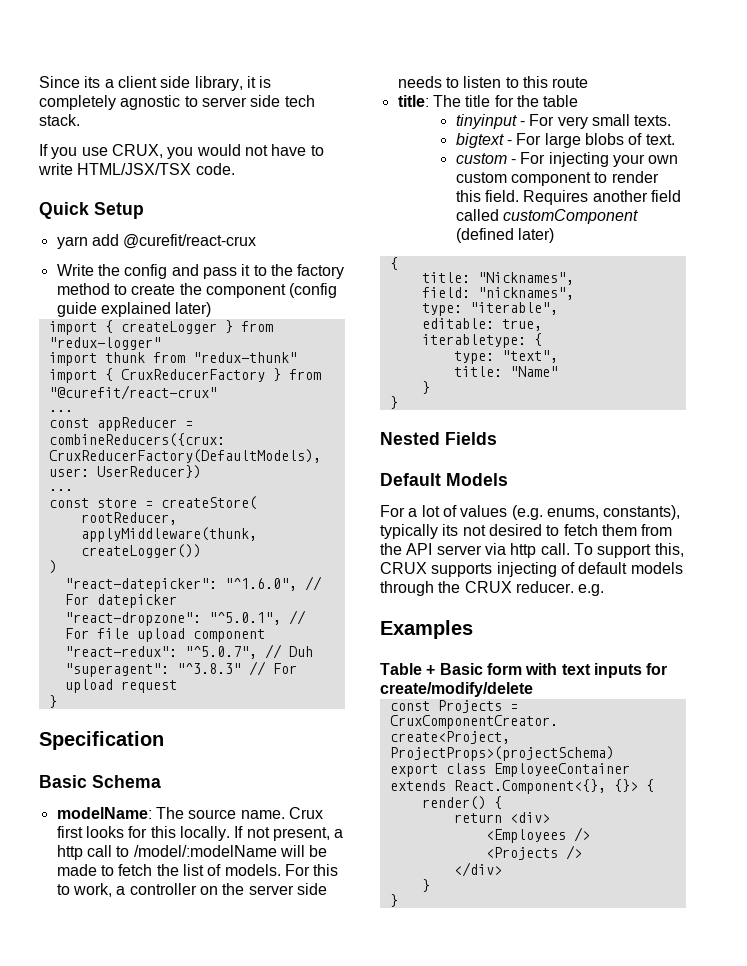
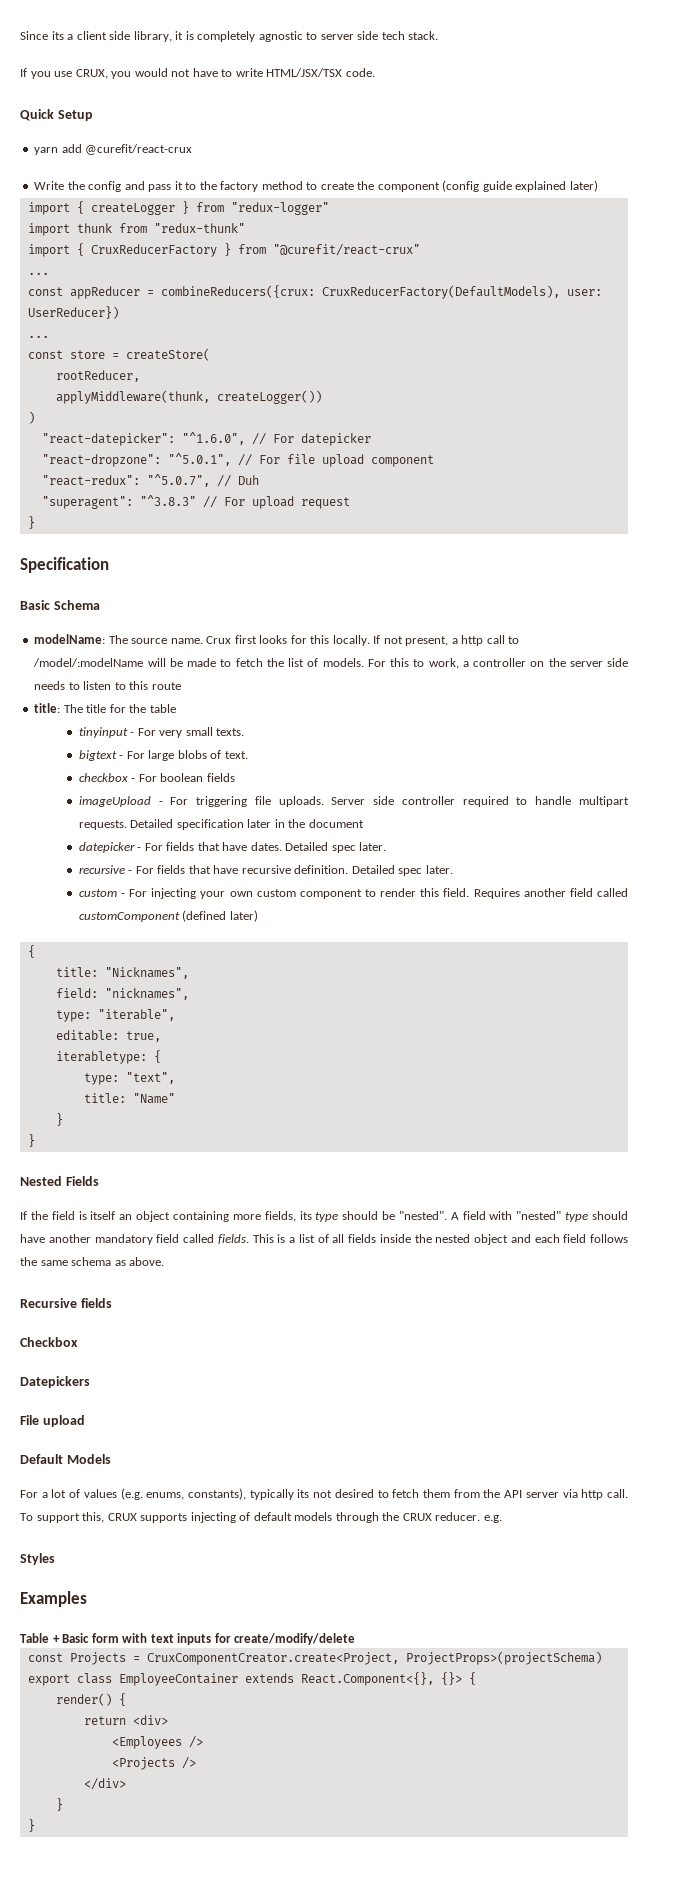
(675, 139) none -> [78,773,235,782] [78,796,629,807] [78,819,364,830] [78,842,387,853] [78,865,453,876] // checkbox - For boolean fields // imageUpload - For triggering file uploads. Server side controller required to handle multipart requests. Detailed specification later in the document // datepicker - For fields that have dates. Detailed spec later. // recursive - For fields that have recursive definition. Detailed spec later.
(497, 438) none -> [20,1211,629,1222] [20,1234,628,1245] [20,1257,165,1266] [20,1298,112,1308] [20,1337,78,1347] [20,1376,90,1388] [20,1415,85,1427] // If the field is itself an object containing more fields, its type should be "nested". A field with "nested" type should have another mandatory field called fields. This is a list of all fields inside the nested object and each field follows the same schema as above. // Recursive fields // Checkbox // Datepickers // File upload
(605, 590) none -> [20,1553,55,1565] // Styles

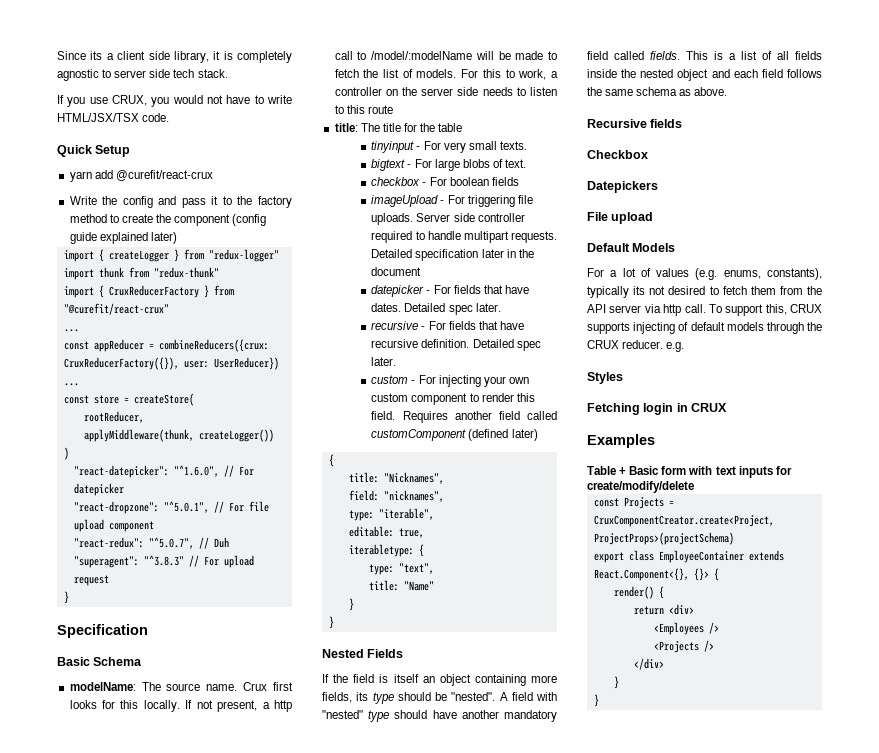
[321,285,560,299] CruxReducerFactory(DefaultModels), -> [63,357,179,370] CruxReducerFactory({}),
(55, 1559) none -> [587,403,728,415] // Fetching login in CRUX

